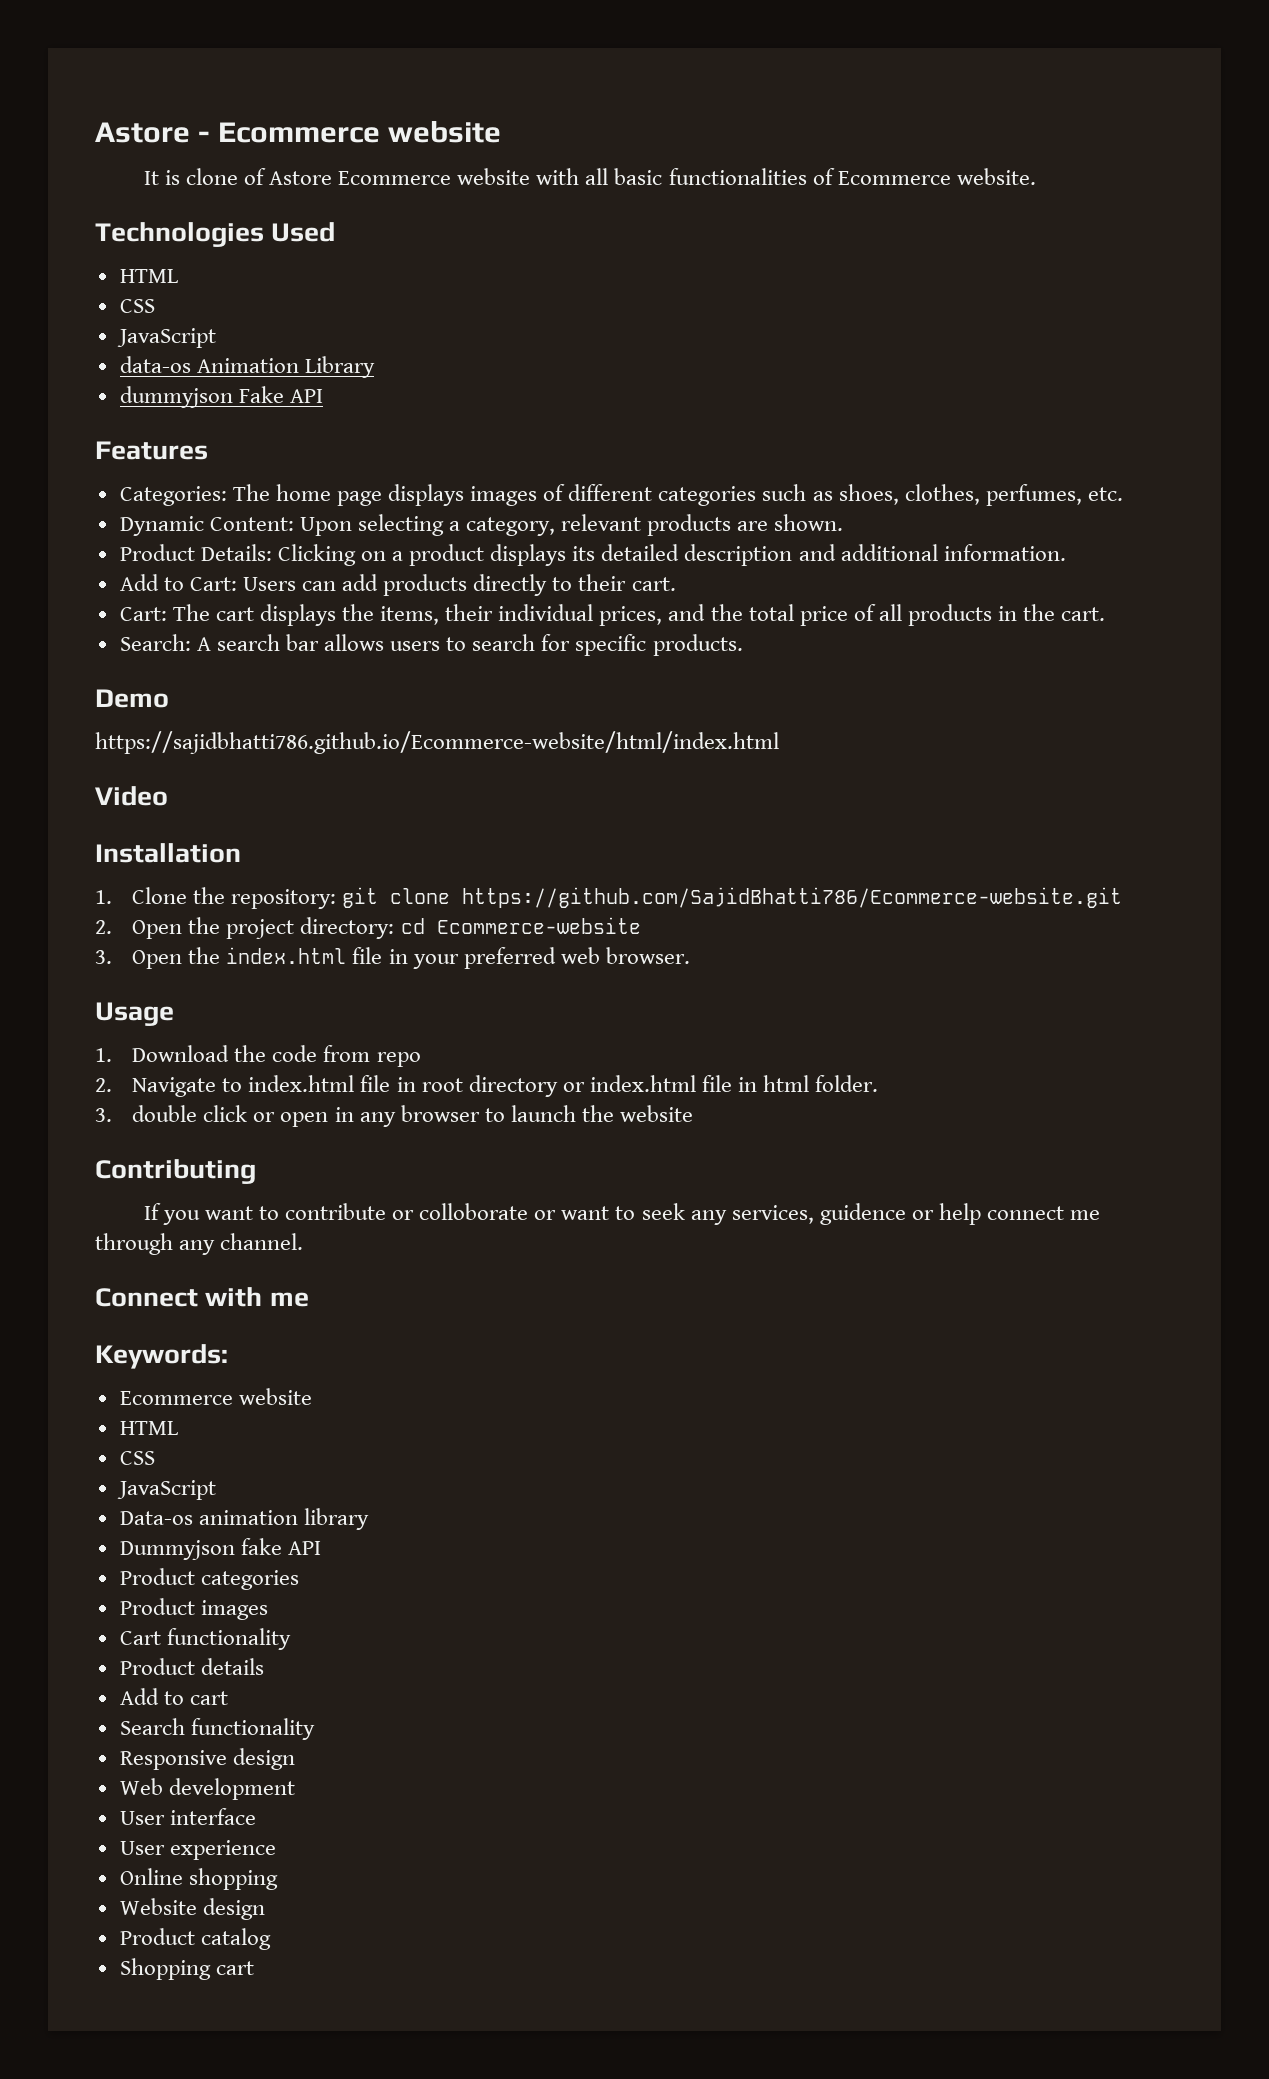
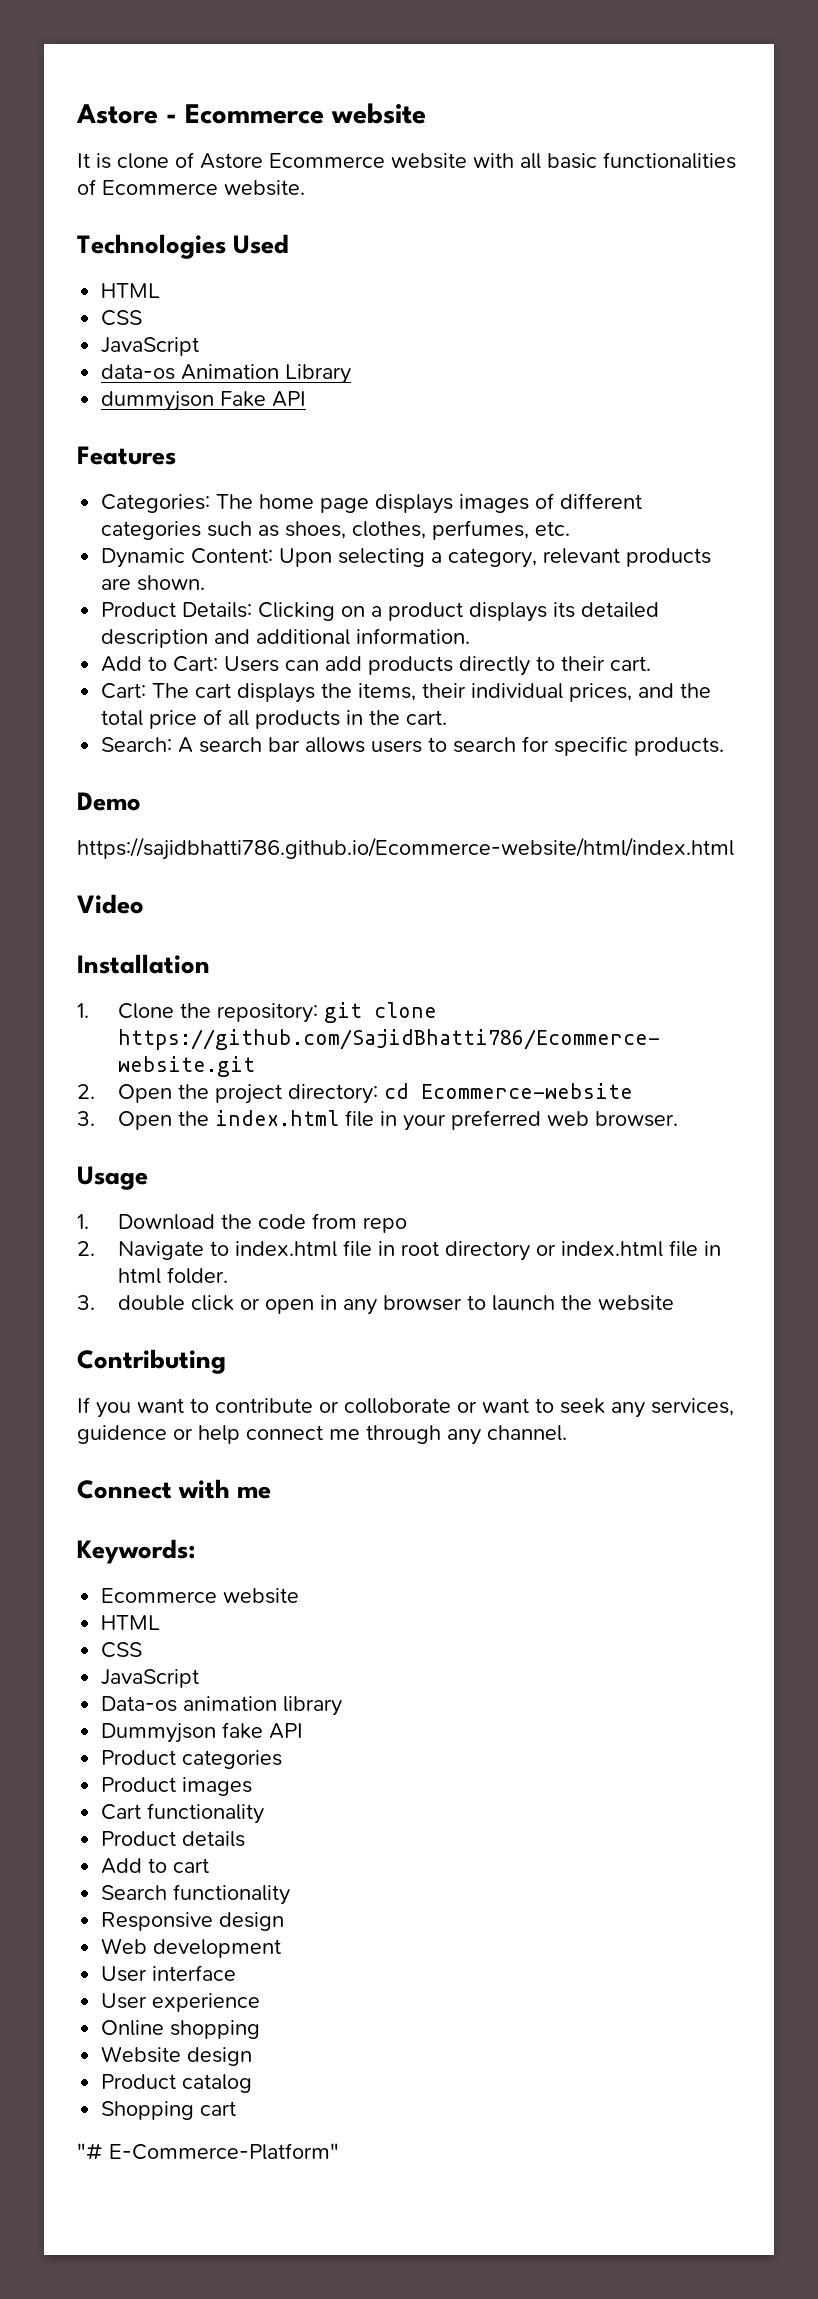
(254, 1968) none -> [77,2143,339,2160] // "# E-Commerce-Platform"

